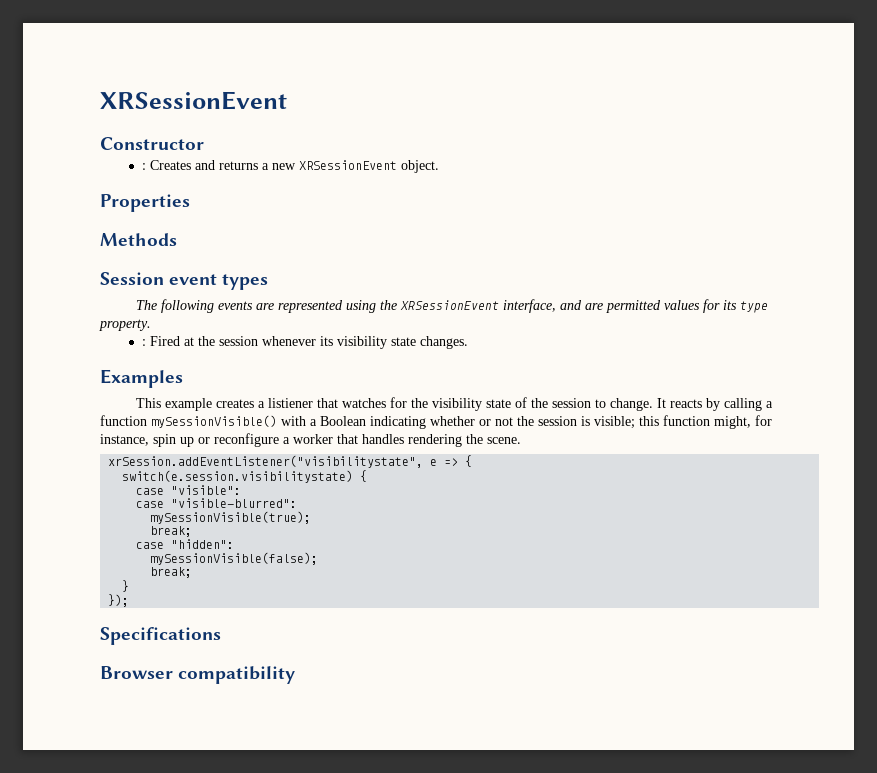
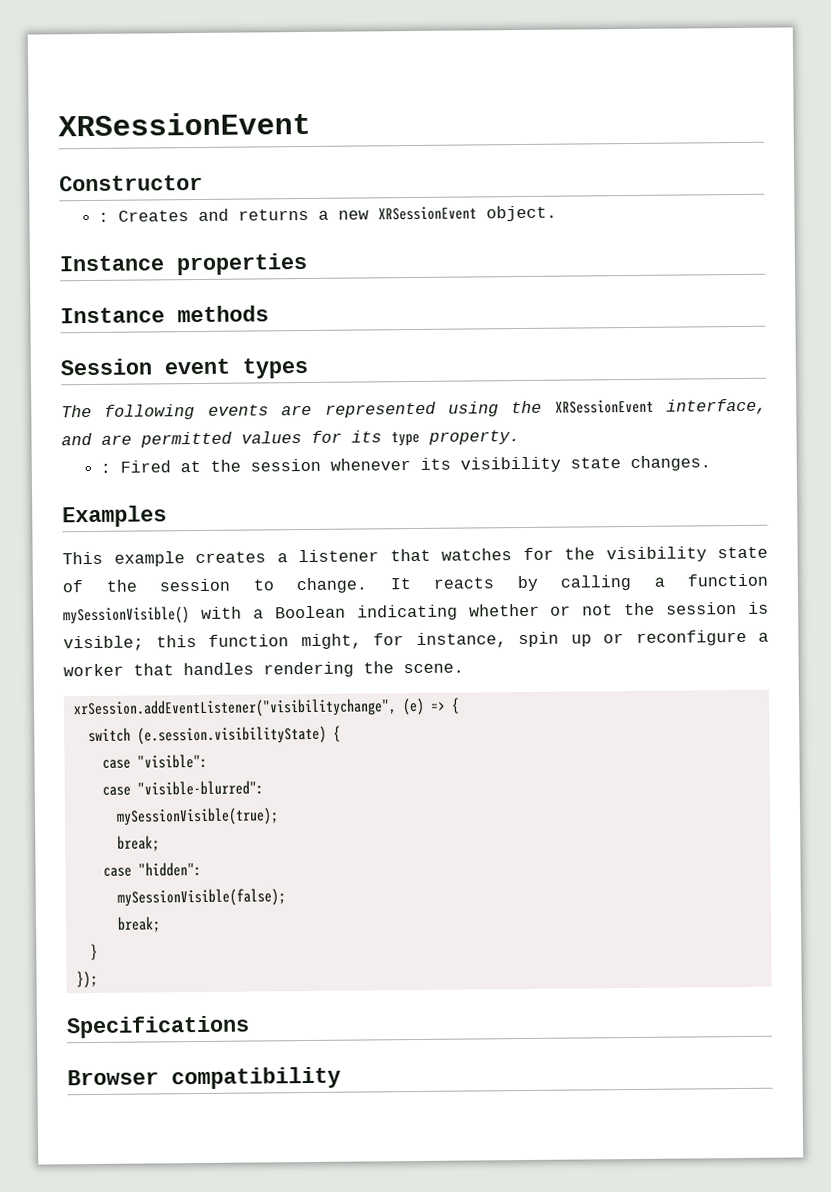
[100,194,190,212] [100,233,177,246] Properties // Methods -> [59,252,308,276] [60,305,269,324] Instance properties // Instance methods
[267,398,313,408] listiener -> [298,549,379,563] listener
[108,455,438,468] xrSession.addEventListener("visibilitystate", e -> [72,697,425,719] xrSession.addEventListener("visibilitychange", (e)
[122,470,354,483] switch(e.session.visibilitystate) -> [87,725,327,745] switch (e.session.visibilityState)

